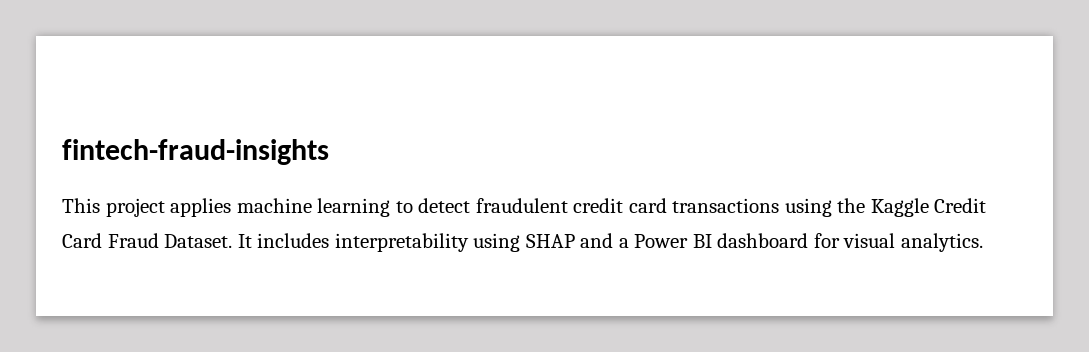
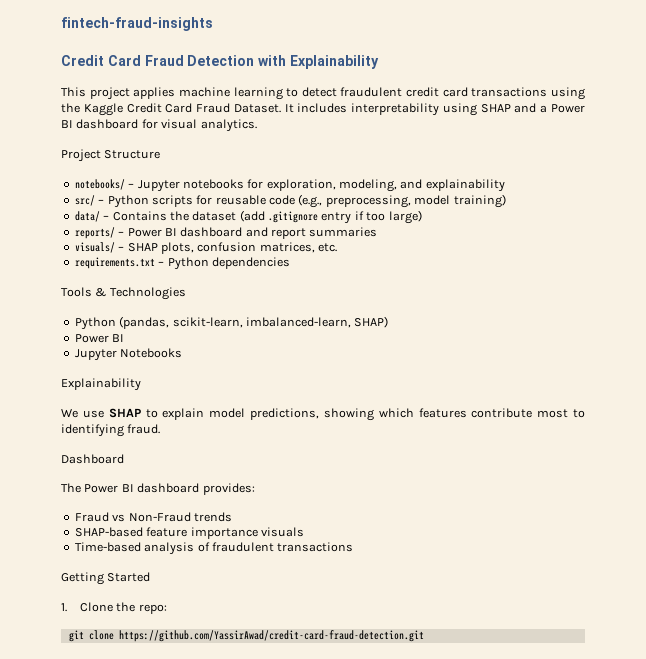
(329, 152) none -> [61,55,379,69] // Credit Card Fraud Detection with Explainability
(984, 242) none -> [61,149,161,162] [74,179,505,192] [74,194,506,208] [74,210,422,224] [74,227,378,239] [74,242,337,254] [74,257,290,270] [61,287,186,300] [74,316,389,330] [74,334,125,343] [74,348,183,361] [61,378,141,391] [61,408,585,421] [61,424,161,437] [61,454,124,464] [61,483,255,495] [74,512,232,522] [74,527,304,539] [74,542,354,555] [61,572,151,585] [61,602,167,614] [68,630,424,642] // Project Structure // notebooks/ – Jupyter notebooks for exploration, modeling, and explainability // src/ – Python scripts for reusable code (e.g., preprocessing, model training) // data/ – Contains the dataset (add .gitignore entry if too large) // reports/ – Power BI dashboard and report summaries // visuals/ – SHAP plots, confusion matrices, etc. // requirements.txt – Python dependencies // Tools & Technologies // Python (pandas, scikit-learn, imbalanced-learn, SHAP) // Power BI // Jupyter Notebooks // Explainability // We use SHAP to explain model predictions, showing which features contribute most to identifying fraud. // Dashboard // The Power BI dashboard provides: // Fraud vs Non-Fraud trends // SHAP-based feature importance visuals // Time-based analysis of fraudulent transactions // Getting Started // 1. Clone the repo: // git clone https://github.com/YassirAwad/credit-card-fraud-detection.git

